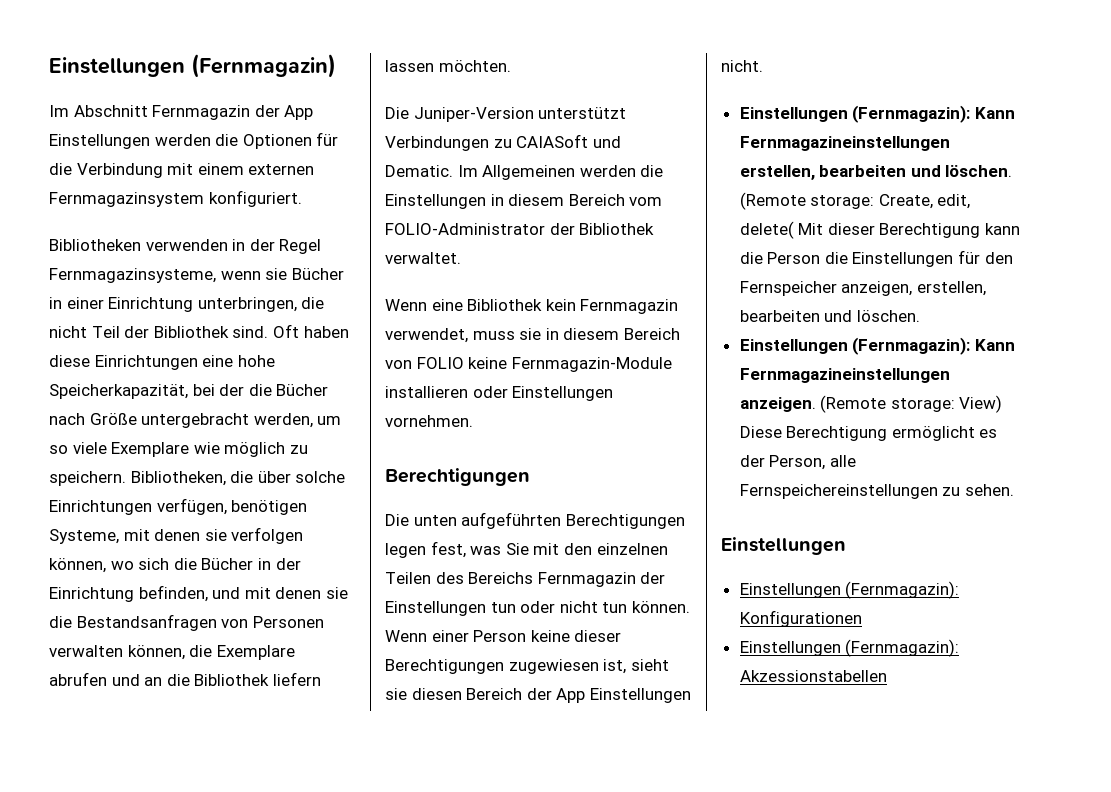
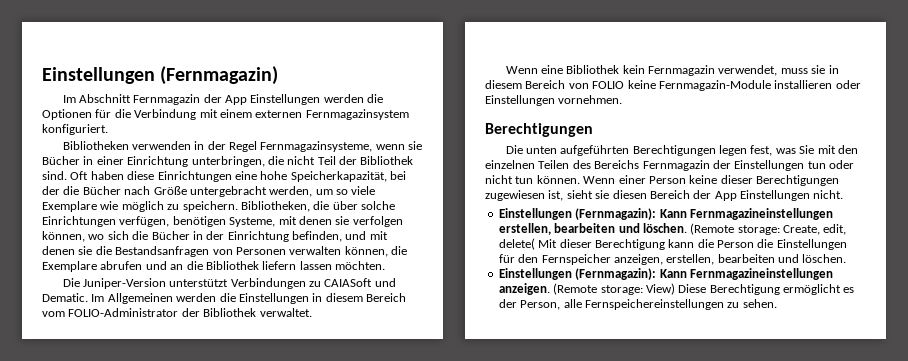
[721,537,846,555] [739,581,960,599] [739,610,862,627] [739,639,960,657] [739,670,887,682] // Einstellungen // Einstellungen (Fernmagazin): Konfigurationen // Einstellungen (Fernmagazin): Akzessionstabellen -> (777, 303) none

